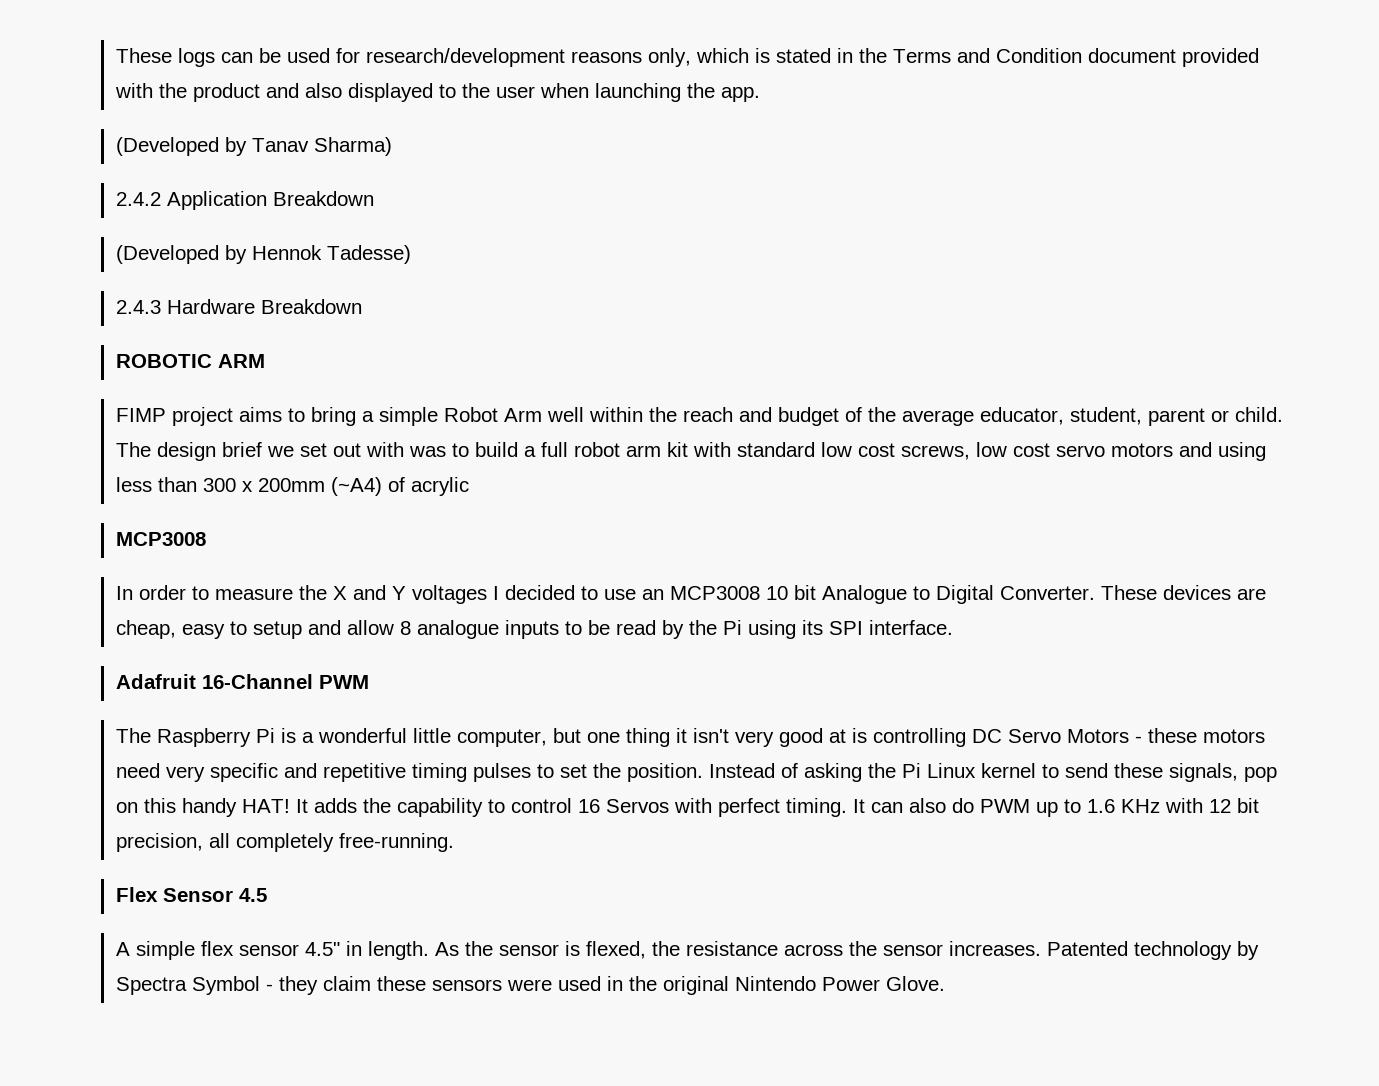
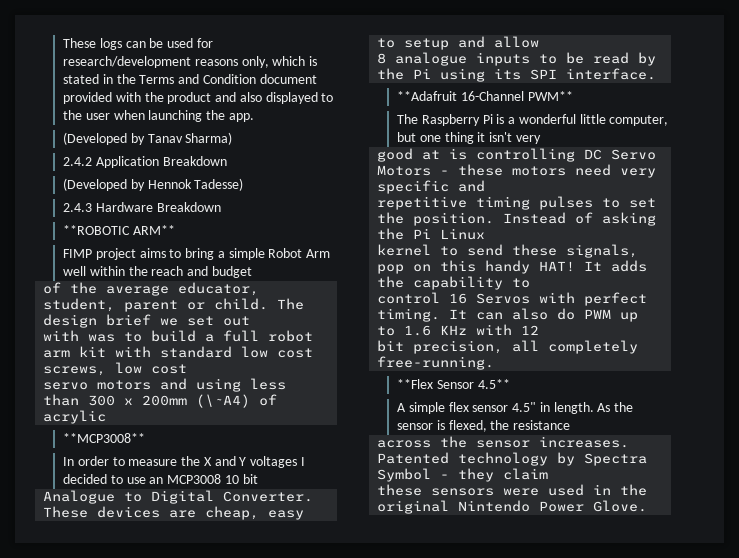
[115,354,265,368] ROBOTIC ARM -> [62,225,175,235] **ROBOTIC ARM**
(839, 416) none -> (252, 272) //
(361, 450) none -> (251, 321) //
(1050, 450) none -> (188, 369) //
[330,477,382,496] (~A4) -> [196,394,251,408] (\~A4)
[115,532,206,546] MCP3008 -> [62,433,145,443] **MCP3008**
(816, 592) none -> (258, 479) //
(394, 627) none -> (540, 42) //
[115,674,369,689] Adafruit 16-Channel PWM -> [396,91,573,101] **Adafruit 16-Channel PWM**
(774, 739) none -> (541, 139) //
(317, 770) none -> (486, 186) //
(976, 770) none -> (486, 234) //
(505, 806) none -> (531, 283) //
(1231, 806) none -> (540, 330) //
[115,887,267,902] Flex Sensor 4.5 -> [396,379,510,389] **Flex Sensor 4.5**
(778, 948) none -> (571, 425) //
(371, 983) none -> (549, 474) //

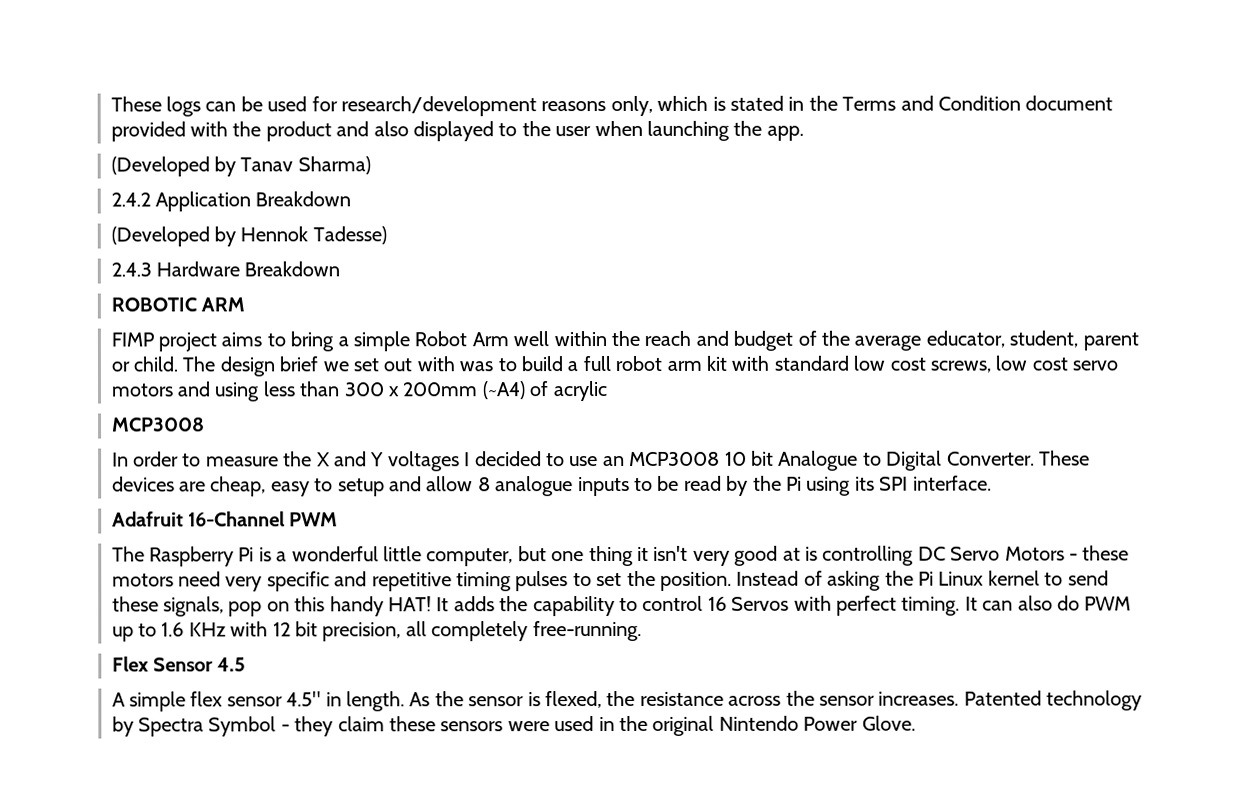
[62,225,175,235] **ROBOTIC ARM** -> [110,297,245,312] ROBOTIC ARM
(252, 272) // -> (794, 340) none
(251, 321) // -> (413, 365) none
(188, 369) // -> (1068, 364) none
[196,394,251,408] (\~A4) -> [481,381,526,400] (~A4)
[62,433,145,443] **MCP3008** -> [111,417,205,432] MCP3008
(258, 479) // -> (774, 458) none
(540, 42) // -> (474, 484) none
[396,91,573,101] **Adafruit 16-Channel PWM** -> [111,511,339,527] Adafruit 16-Channel PWM
(541, 139) // -> (730, 558) none
(486, 186) // -> (368, 579) none
(486, 234) // -> (985, 578) none
(531, 283) // -> (638, 604) none
(540, 330) // -> (291, 629) none
[396,379,510,389] **Flex Sensor 4.5** -> [111,656,247,672] Flex Sensor 4.5
(571, 425) // -> (724, 698) none
(549, 474) // -> (385, 724) none

